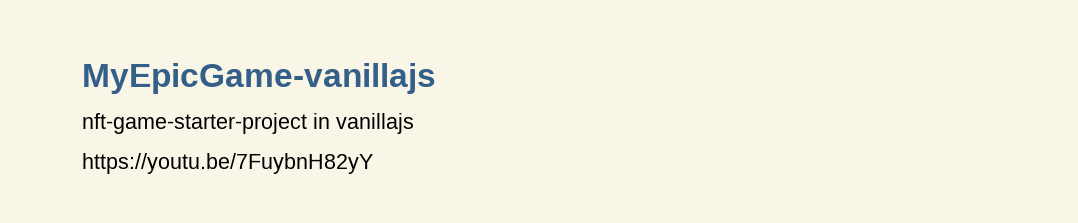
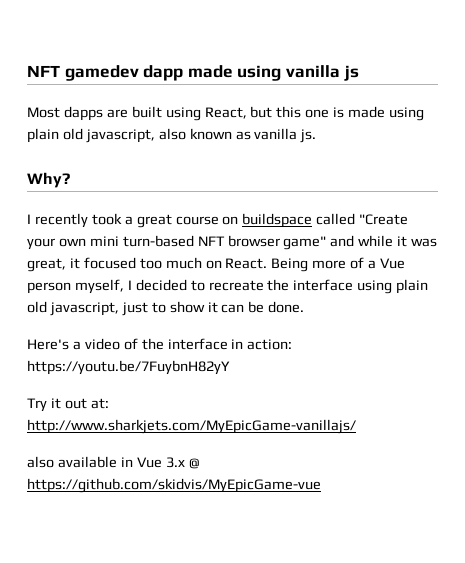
[82,63,436,94] [82,113,414,134] [82,153,373,174] MyEpicGame-vanillajs // nft-game-starter-project in vanillajs // https://youtu.be/7FuybnH82yY -> [27,65,359,81] [27,106,425,121] [27,128,317,143] [27,172,70,188] [27,213,409,228] [27,235,438,250] [27,257,406,272] [27,279,429,294] [27,301,305,316] [27,338,293,350] [27,360,230,375] [27,398,109,412] [27,419,356,434] [27,456,200,469] [27,478,321,493] NFT gamedev dapp made using vanilla js // Most dapps are built using React, but this one is made using plain old javascript, also known as vanilla js. // Why? // I recently took a great course on buildspace called "Create your own mini turn-based NFT browser game" and while it was great, it focused too much on React. Being more of a Vue person myself, I decided to recreate the interface using plain old javascript, just to show it can be done. // Here's a video of the interface in action: https://youtu.be/7FuybnH82yY // Try it out at: http://www.sharkjets.com/MyEpicGame-vanillajs/ // also available in Vue 3.x @ https://github.com/skidvis/MyEpicGame-vue

